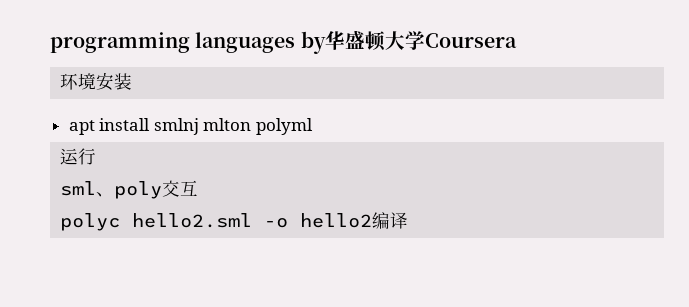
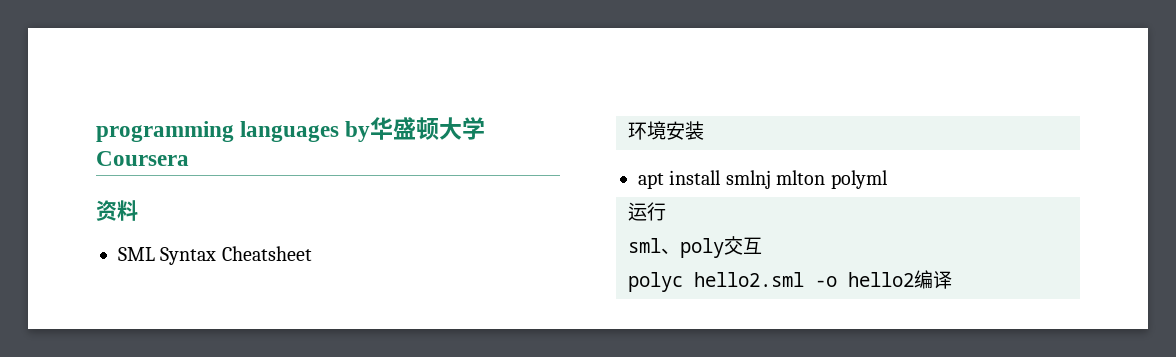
(517, 40) none -> [96,200,138,221] [118,246,312,265] // 资料 // SML Syntax Cheatsheet

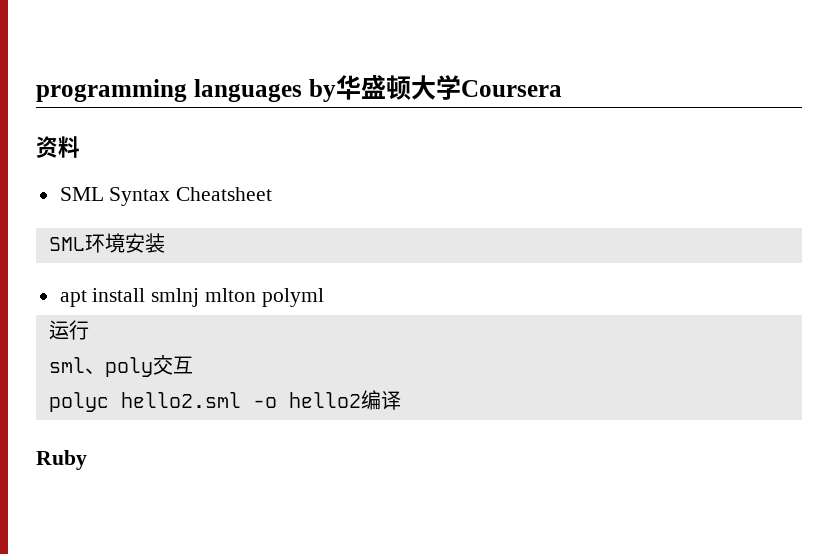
(312, 253) none -> [48,237,85,251] SML
(952, 280) none -> [36,450,87,470] // Ruby

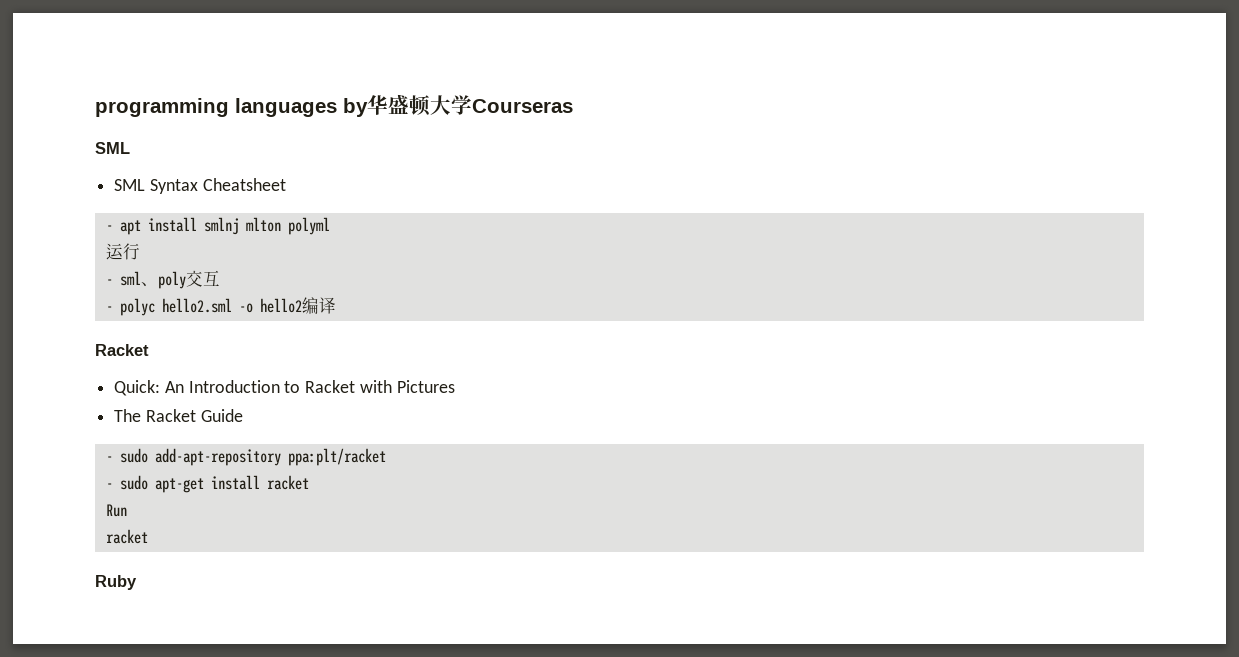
[460,80,562,97] [36,136,80,158] Coursera // 资料 -> [472,99,573,113] [95,142,130,154] Courseras // SML
[48,233,165,253] SML环境安装 // -> [105,225,113,231] -
(89, 330) none -> [105,279,113,285] -
(193, 365) none -> [105,306,113,312] -
(401, 400) none -> [95,344,149,356] [114,380,455,396] [114,409,243,422] [105,448,386,466] [105,475,309,493] [105,504,127,517] [105,529,148,544] // Racket // Quick: An Introduction to Racket with Pictures // The Racket Guide // - sudo add-apt-repository ppa:plt/racket // - sudo apt-get install racket // Run // racket

